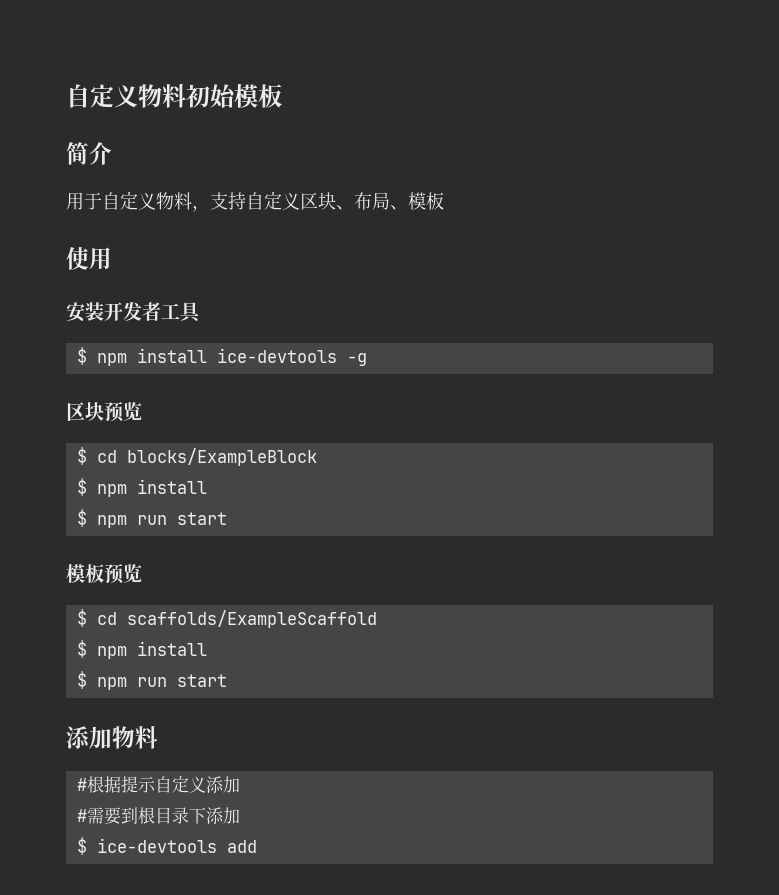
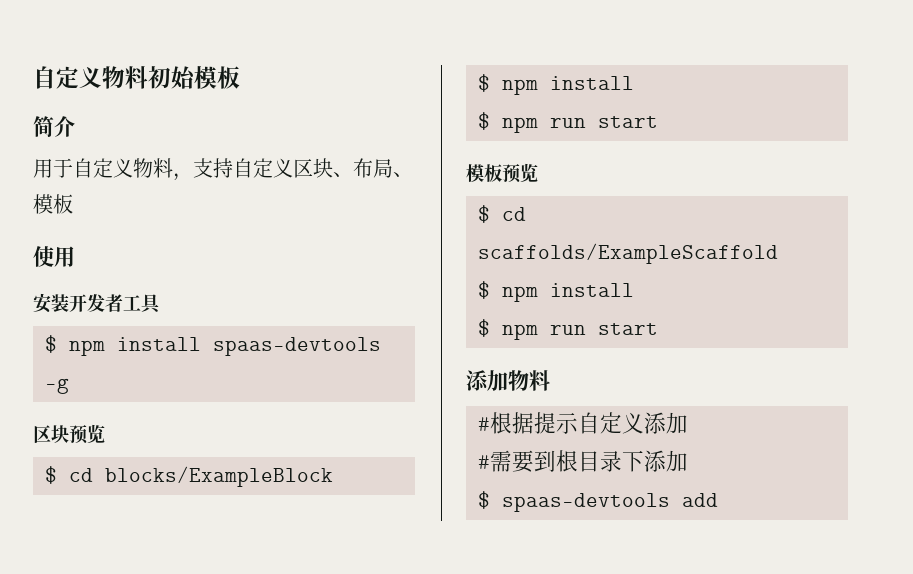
[216,348,337,363] ice-devtools -> [213,337,381,356] spaas-devtools
[96,838,217,853] ice-devtools -> [502,493,670,512] spaas-devtools

